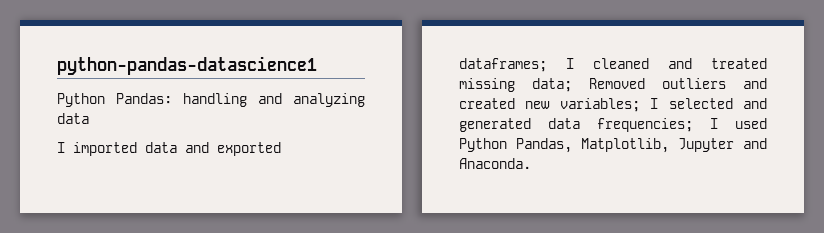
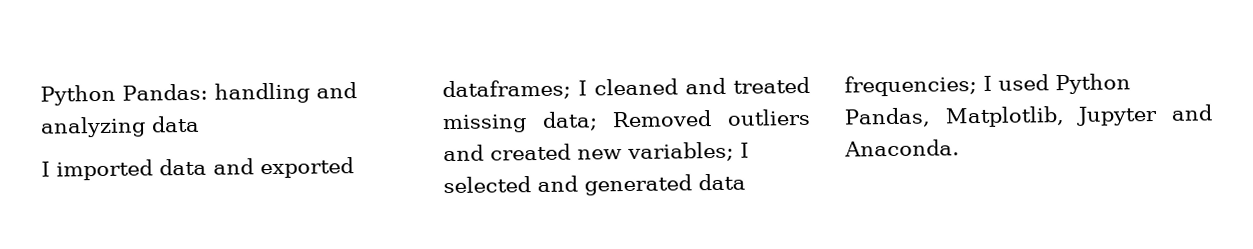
[57,56,317,75] python-pandas-datascience1 // -> (40, 95) none

